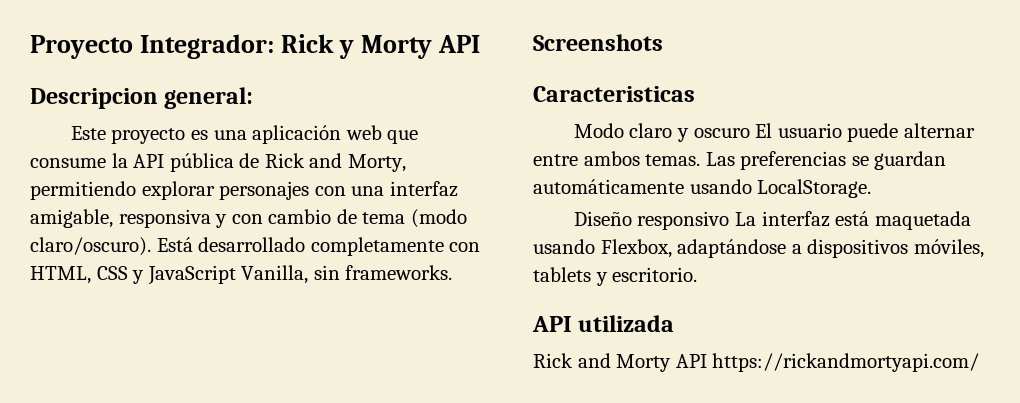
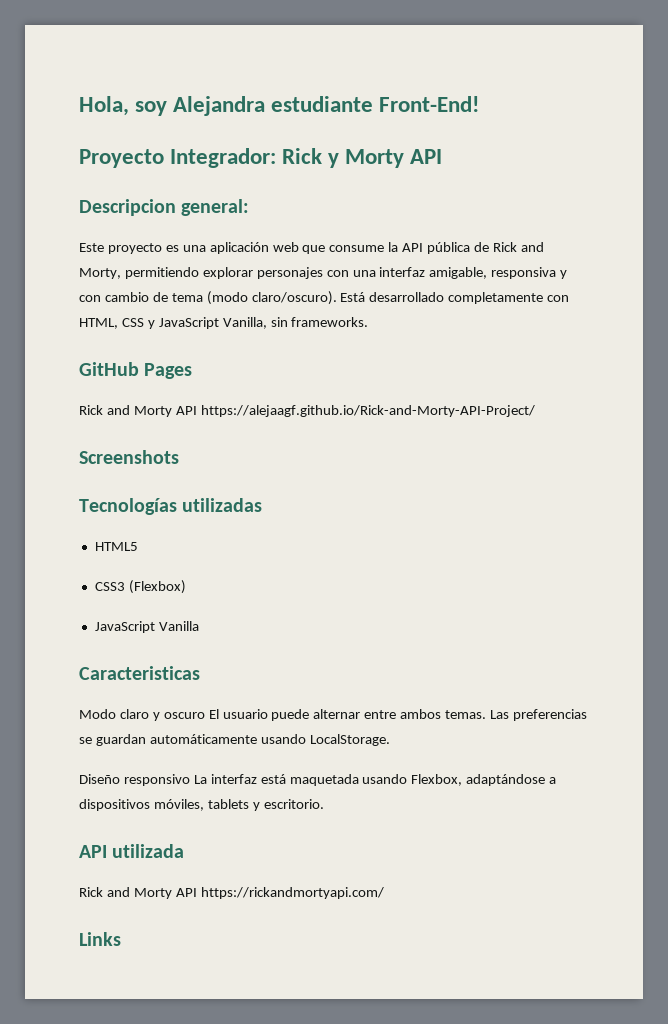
(30, 47) none -> [79,96,480,116] Hola, soy Alejandra estudiante Front-End! //
[533,34,663,51] Screenshots -> [79,362,193,379] [79,405,535,417] [79,450,179,464] [79,498,263,515] [94,542,138,551] [94,580,186,594] [94,621,199,633] GitHub Pages // Rick and Morty API https://alejaagf.github.io/Rick-and-Morty-API-Project/ // Screenshots // Tecnologías utilizadas // HTML5 // CSS3 (Flexbox) // JavaScript Vanilla
(980, 362) none -> [79,932,121,946] // Links

